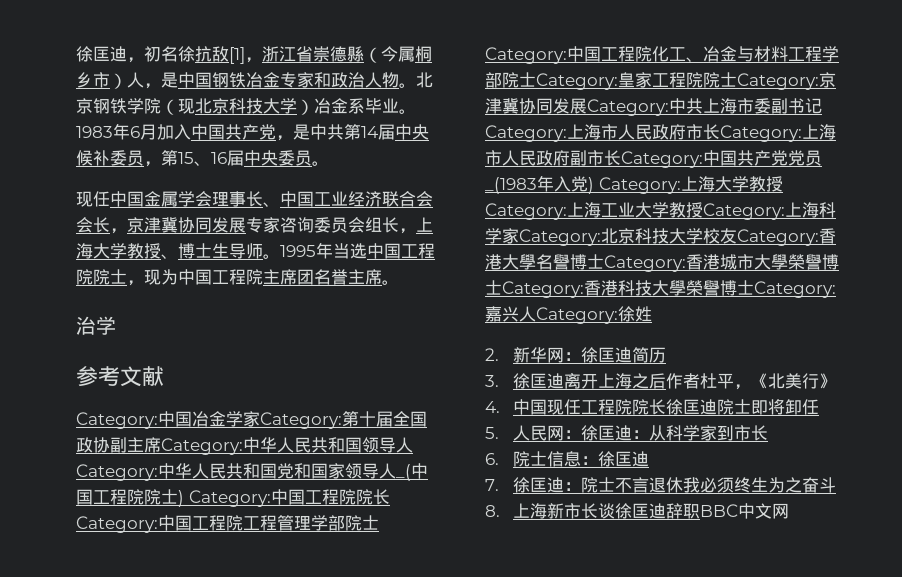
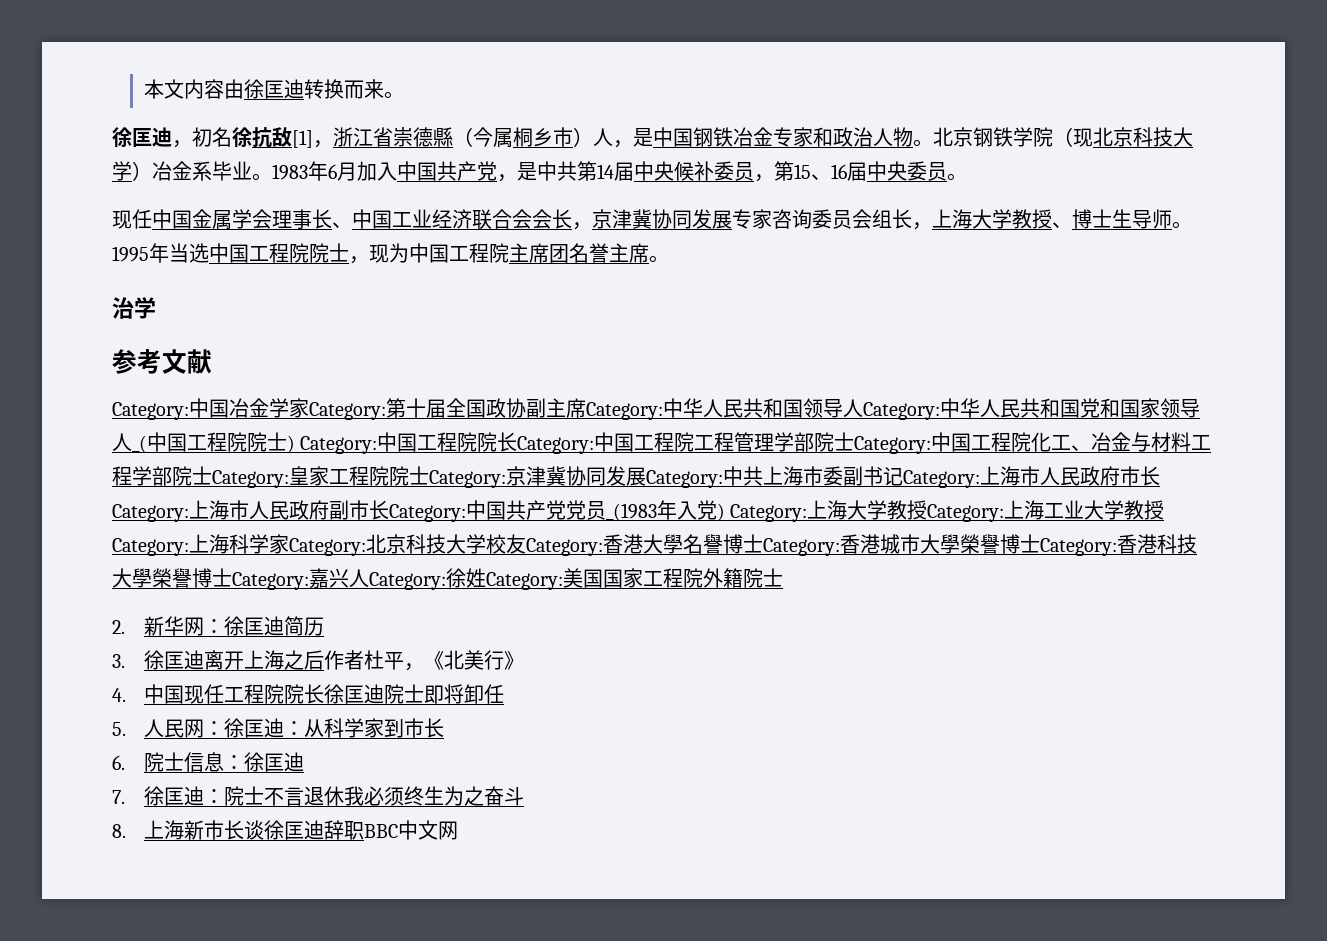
(76, 54) none -> [143,79,404,99] 本文内容由徐匡迪转换而来。 //
(652, 314) none -> [486,568,783,590] Category:美国国家工程院外籍院士

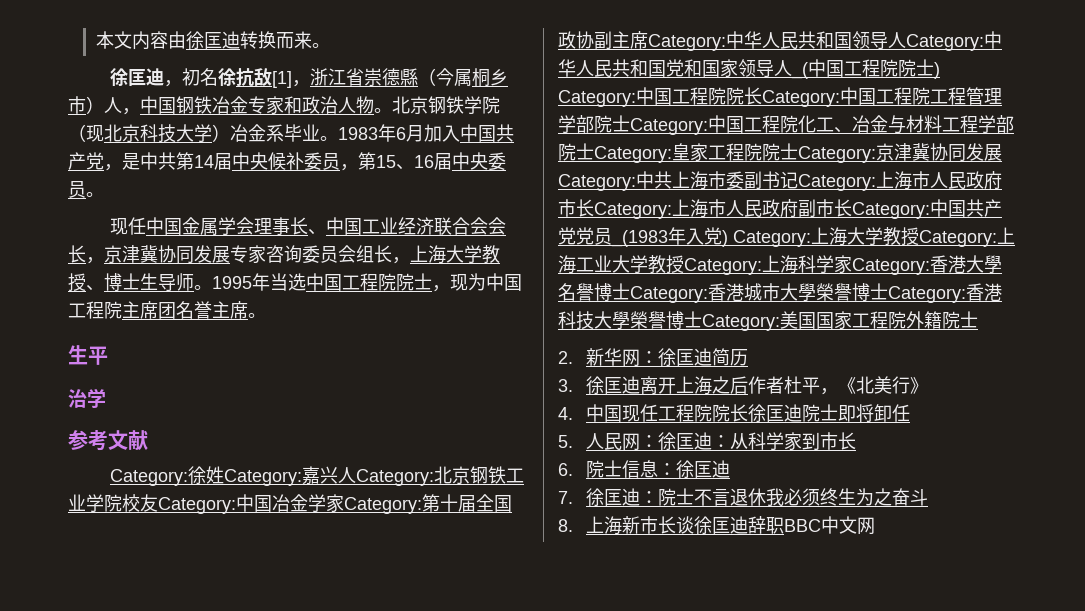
[633,128,653,147] 是 -> (140, 111) none
(669, 259) none -> [68,345,108,365] // 生平
(189, 411) none -> [188,466,525,486] [68,494,236,514] 徐姓Category:嘉兴人Category:北京钢铁工业学院校友Category:
[366,534,603,556] 北京科技大学校友Category: -> (930, 266) none
[309,568,563,590] 嘉兴人Category:徐姓Category: -> (780, 322) none

